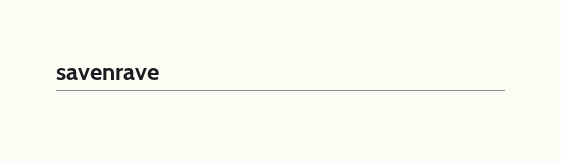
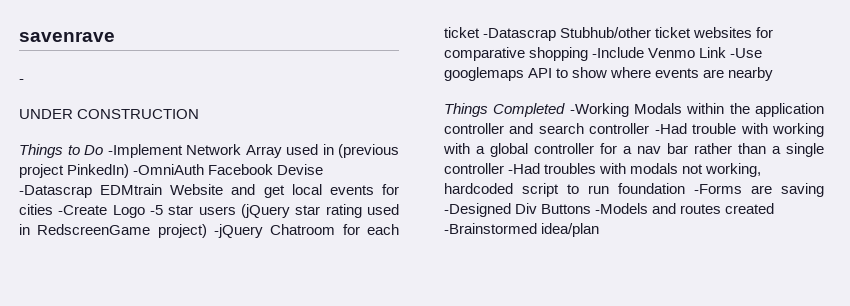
(159, 74) none -> [19,79,24,83] [19,109,200,119] [19,144,399,158] [19,164,324,178] [19,184,400,198] [19,204,399,218] [19,224,399,238] [444,27,774,41] [444,47,763,61] [444,67,774,81] [444,103,824,117] [444,123,825,137] [443,143,824,157] [444,163,762,177] [444,183,824,197] [444,203,775,217] [444,223,600,237] // - // UNDER CONSTRUCTION // Things to Do -Implement Network Array used in (previous project PinkedIn) -OmniAuth Facebook Devise -Datascrap EDMtrain Website and get local events for cities -Create Logo -5 star users (jQuery star rating used in RedscreenGame project) -jQuery Chatroom for each ticket -Datascrap Stubhub/other ticket websites for comparative shopping -Include Venmo Link -Use googlemaps API to show where events are nearby // Things Completed -Working Modals within the application controller and search controller -Had trouble with working with a global controller for a nav bar rather than a single controller -Had troubles with modals not working, hardcoded script to run foundation -Forms are saving -Designed Div Buttons -Models and routes created -Brainstormed idea/plan

